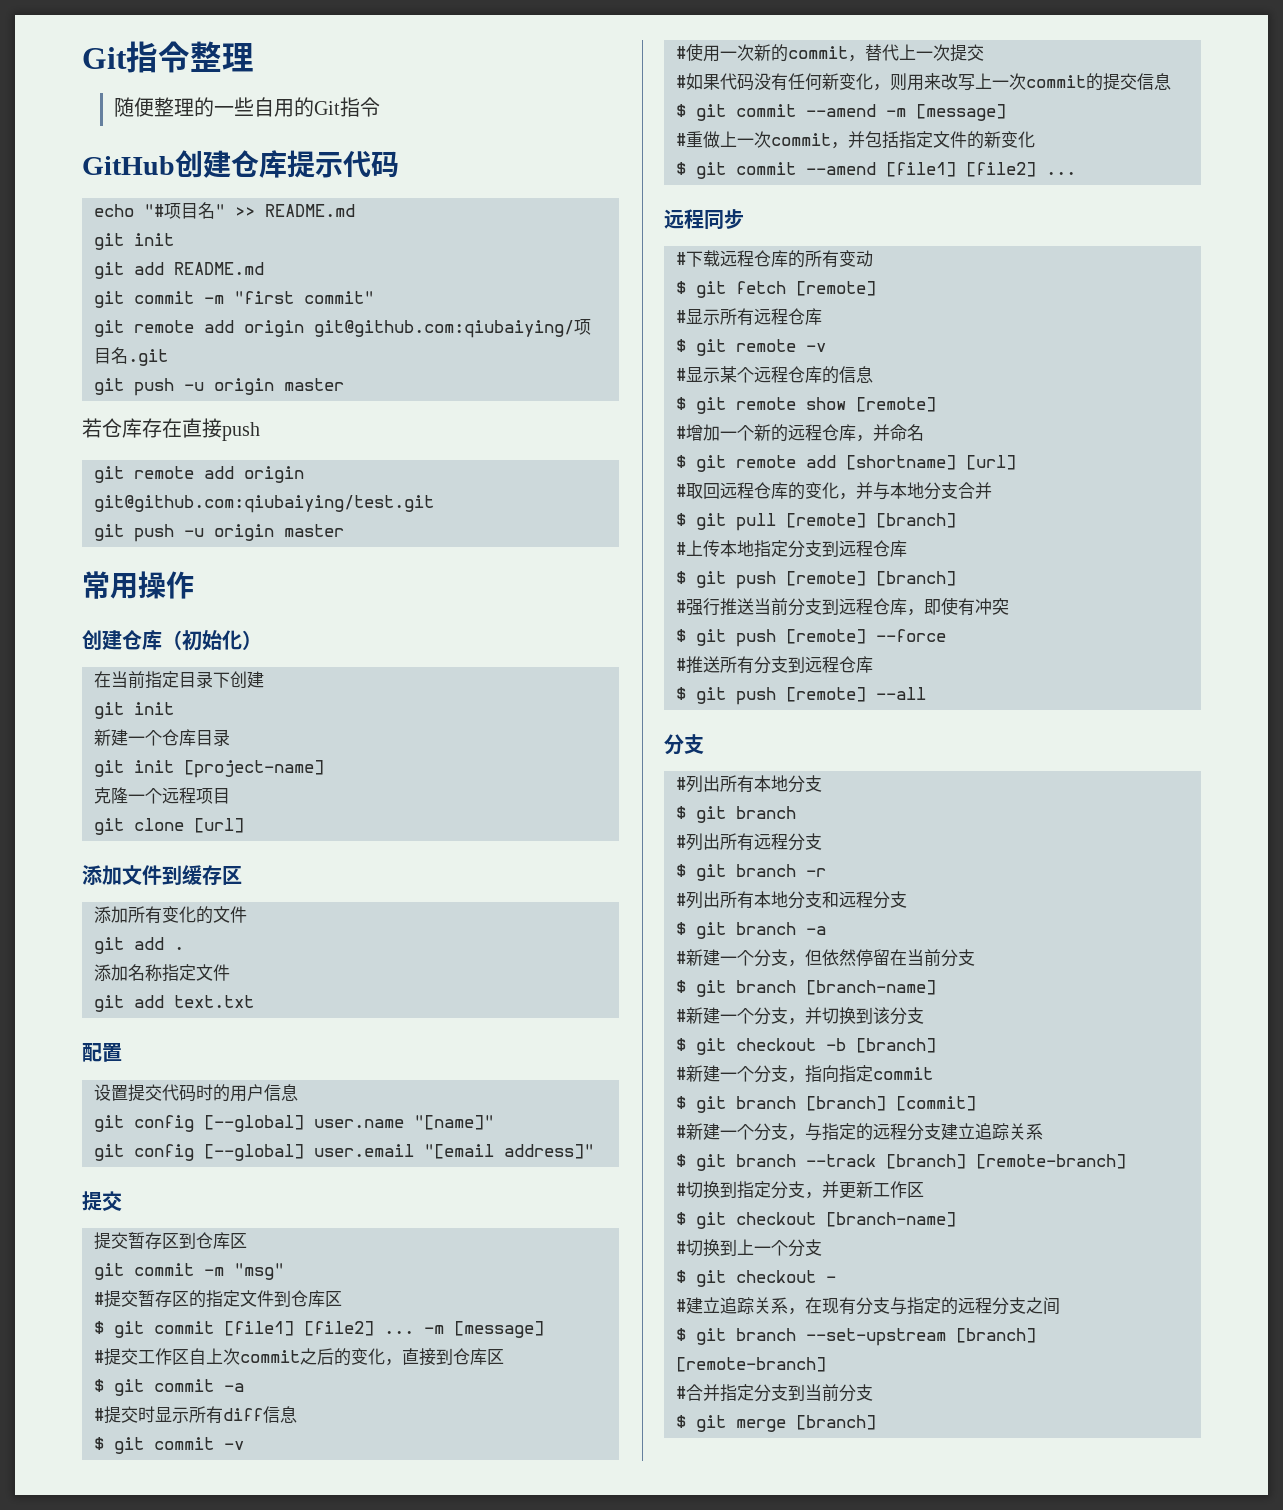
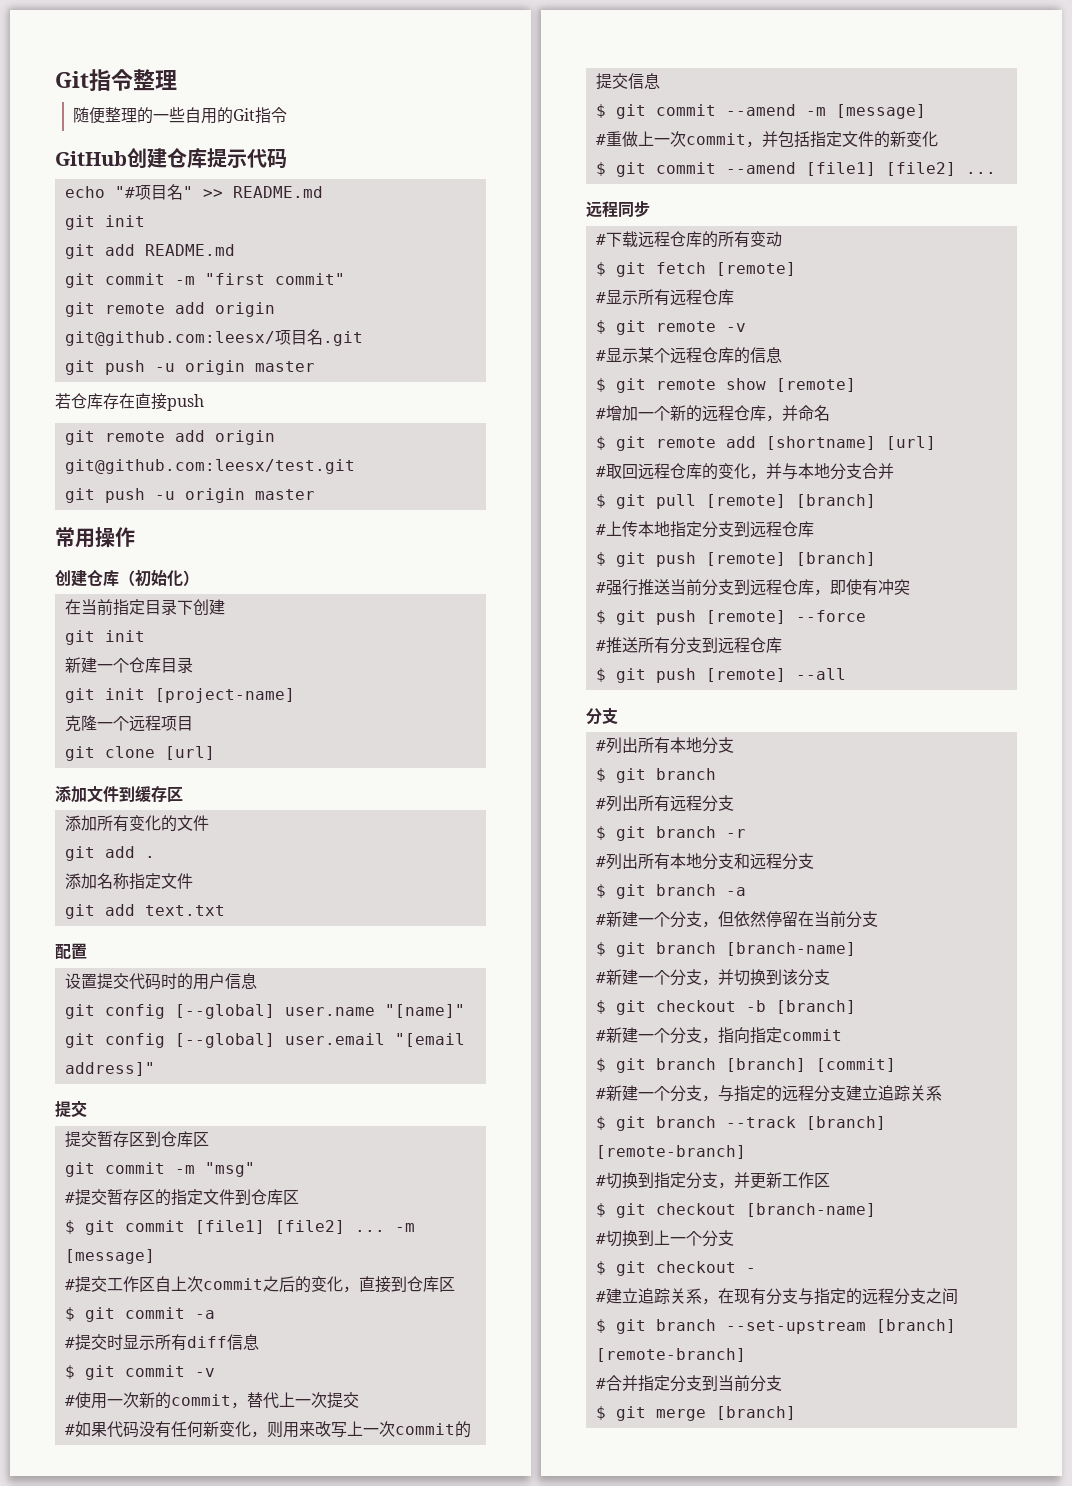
[314,320,574,338] git@github.com:qiubaiying/ -> [64,331,275,346] git@github.com:leesx/
[94,495,434,513] git@github.com:qiubaiying/test.git -> [64,459,355,474] git@github.com:leesx/test.git

